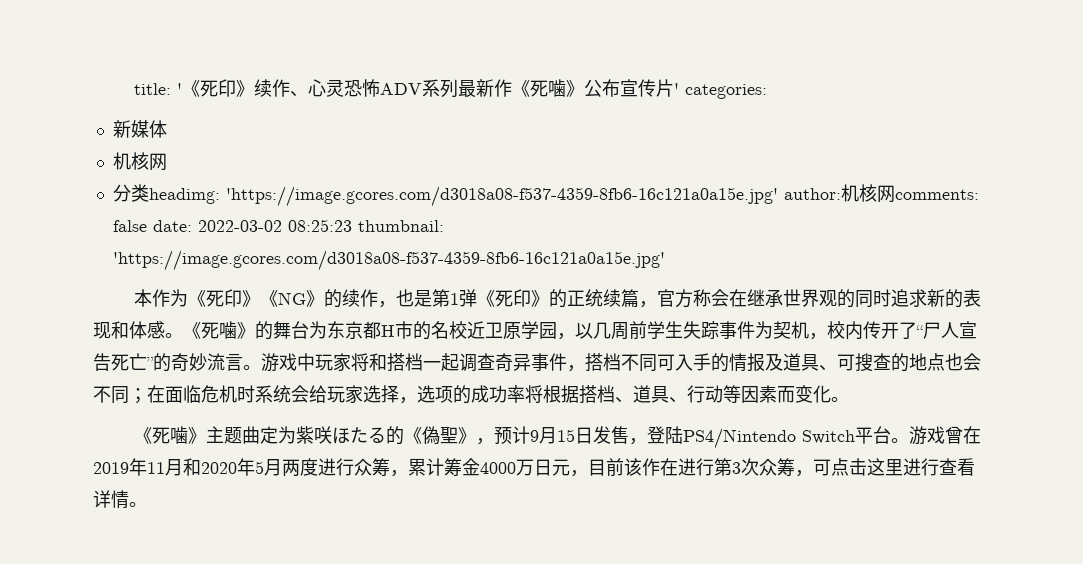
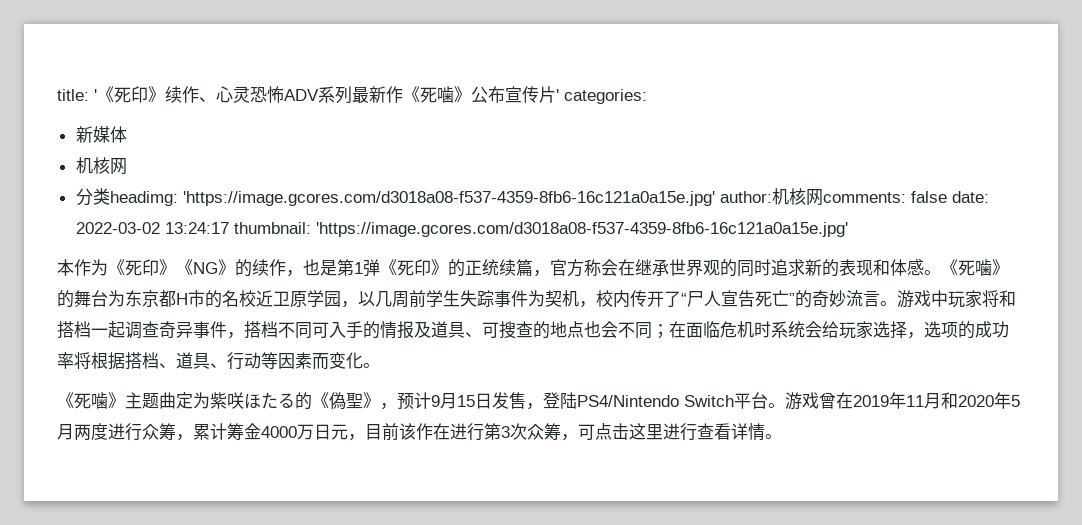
[287,219,352,232] 08:25:23 -> [164,222,229,234] 13:24:17

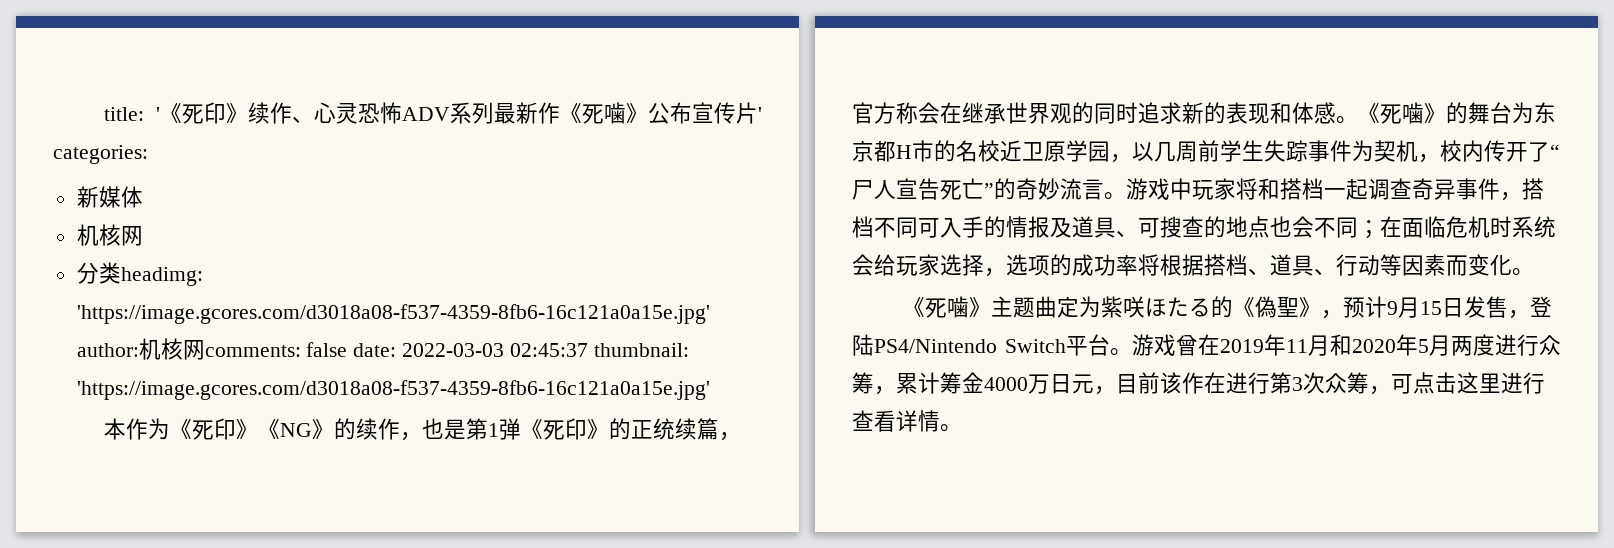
[75,222,229,234] 2022-03-02 13:24:17 -> [402,343,588,357] 2022-03-03 02:45:37

